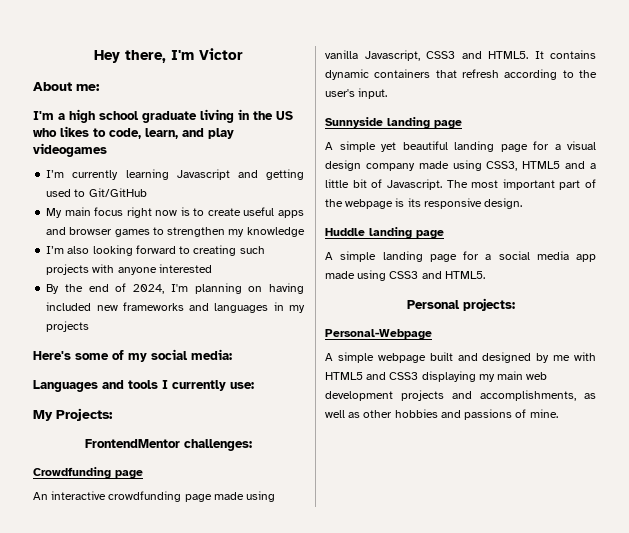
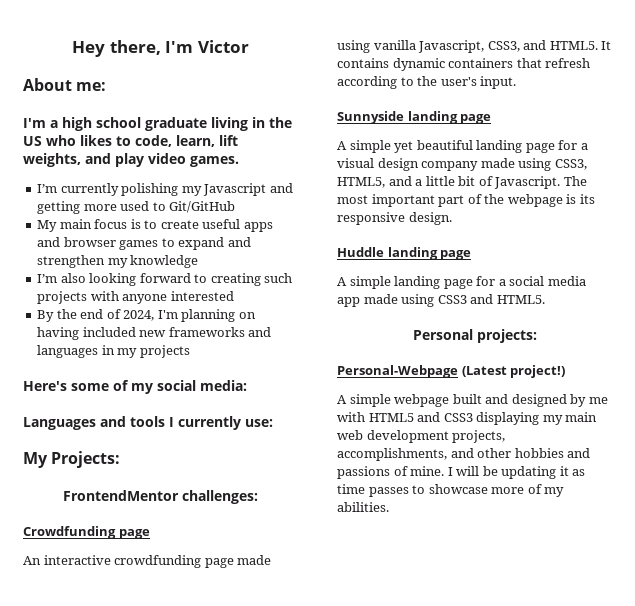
[182,128,234,139] [33,143,107,157] and play videogames -> [219,135,238,146] [23,153,239,167] lift weights, and play video games.
[125,169,169,180] learning -> [121,183,202,196] polishing my
(304, 174) none -> [83,204,117,211] more
[126,207,178,218] right now -> (128, 224) none
(164, 231) none -> [178,237,251,250] expand and
[426,51,455,59] CSS3 -> [487,41,520,52] CSS3,
[522,161,561,169] HTML5 -> [337,177,385,188] HTML5,
(432, 334) none -> [461,365,566,378] (Latest project!)
[401,390,596,401] [325,410,361,418] projects and accomplishments, as well as -> [452,430,506,443] [337,448,474,461] projects, accomplishments, and
(558, 413) none -> [447,466,586,479] [337,484,565,497] [337,502,389,512] I will be updating it as time passes to showcase more of my abilities.

